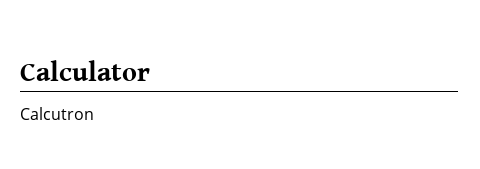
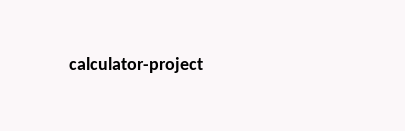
[20,60,150,81] [20,107,94,120] Calculator // Calcutron -> [69,57,203,73] calculator-project

